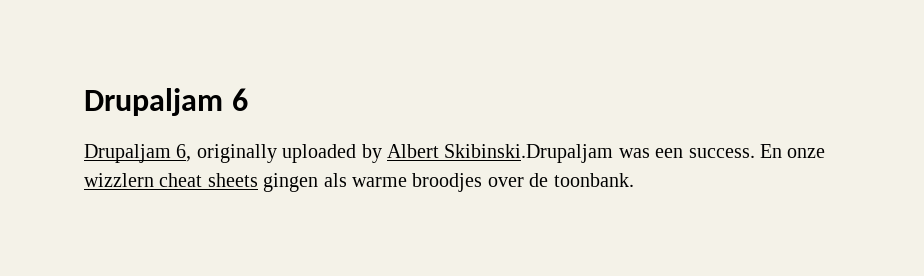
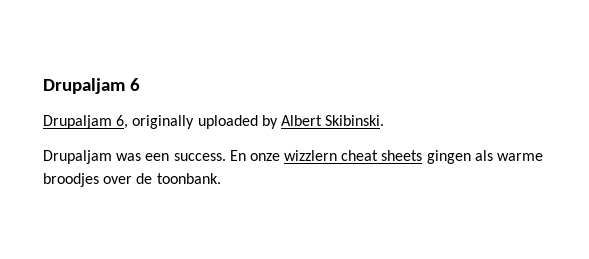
[444,144,614,163] Skibinski.Drupaljam -> [325,115,385,126] [43,150,112,164] Skibinski. // Drupaljam

